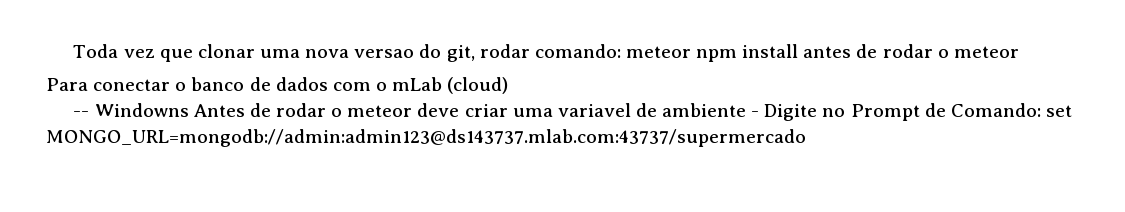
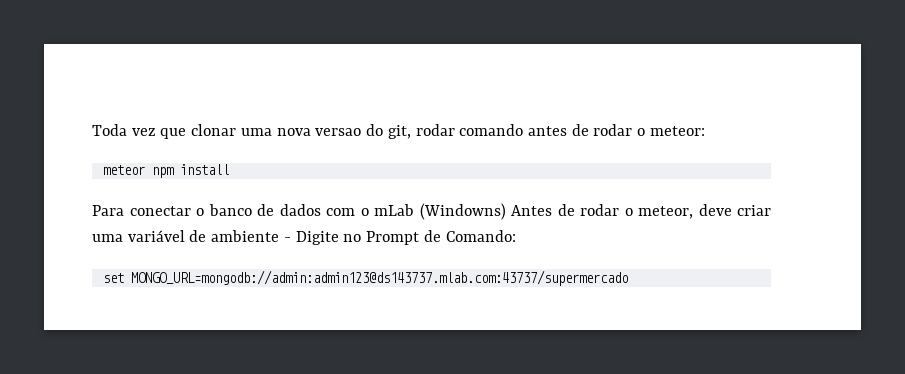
[534,44,799,62] comando: meteor npm install -> [459,124,524,136] comando
[953,46,1019,58] meteor -> [649,126,705,136] [102,164,229,178] meteor: // meteor npm install
[447,77,509,94] [73,103,189,117] (cloud) // -- Windowns -> [419,203,506,220] (Windowns)
[347,105,413,117] meteor -> [638,206,693,219] meteor,
[557,103,631,117] variavel -> [127,230,185,242] variável
(1041, 110) none -> (516, 236) //

